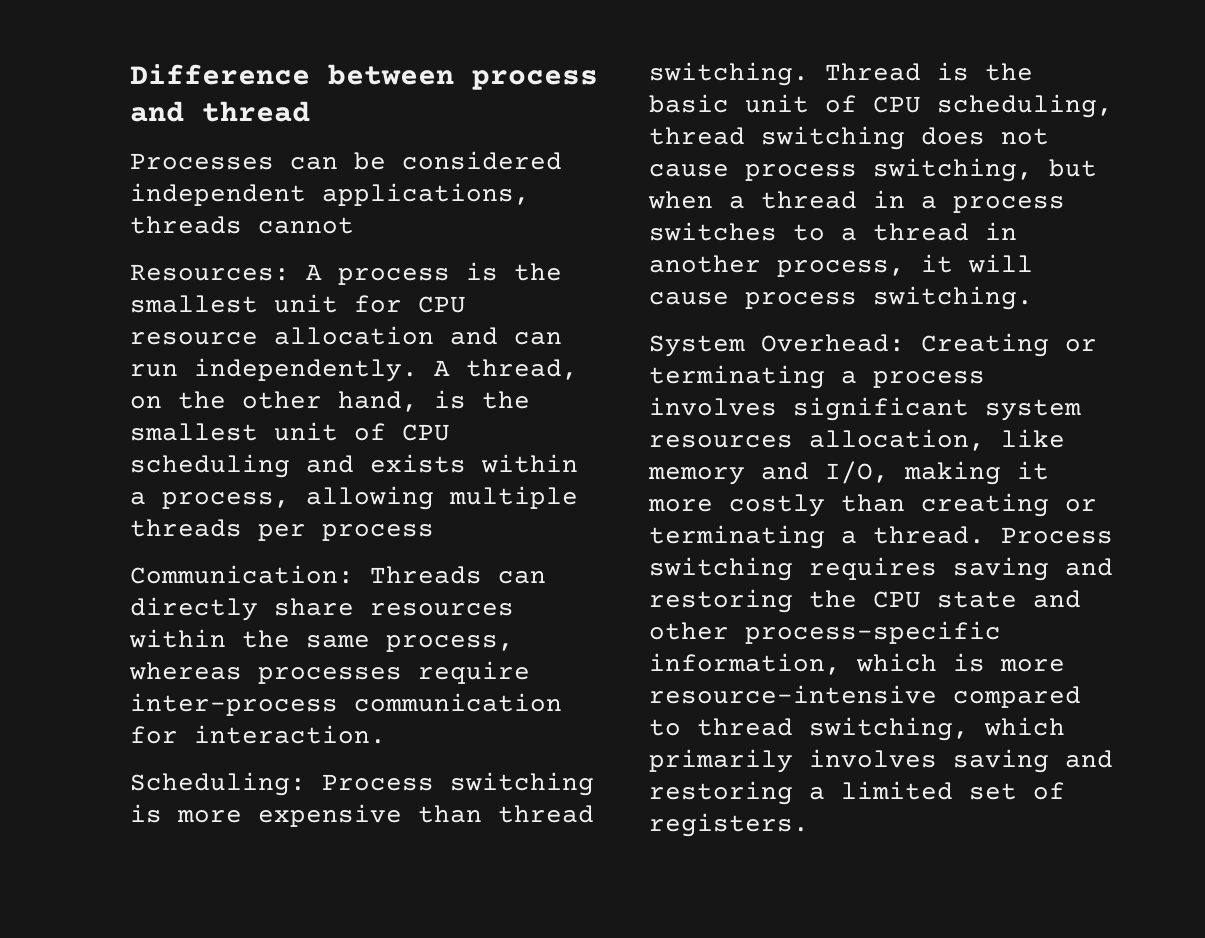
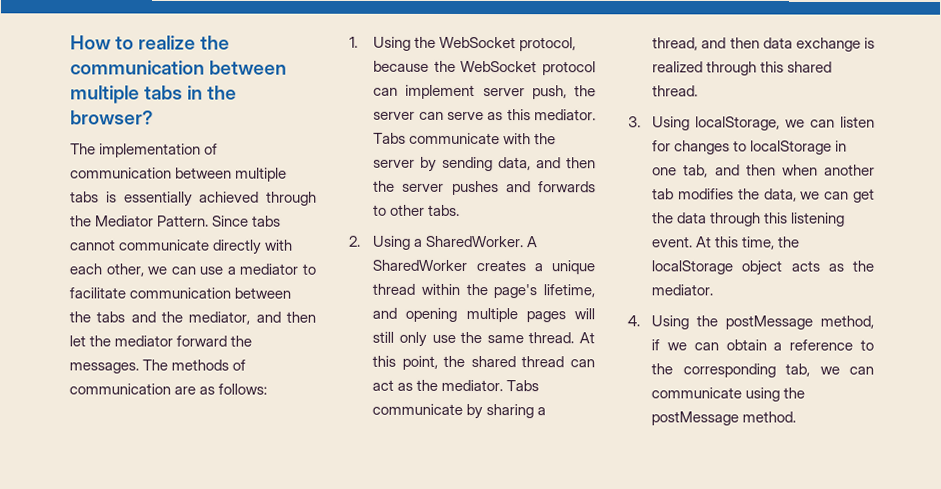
[130,64,598,90] [130,101,310,122] [130,151,562,170] [130,183,530,206] [130,216,354,234] [130,262,562,285] [130,294,466,313] [130,326,562,345] [130,358,578,382] [130,390,530,412] [130,422,450,441] [130,454,578,478] [130,486,578,510] [130,519,434,541] [130,565,546,584] [130,597,514,621] [129,629,514,652] [129,661,530,684] [130,693,562,716] [130,725,386,744] [130,772,594,796] [130,804,594,827] [649,62,1033,86] [649,94,1113,118] [649,126,1049,150] [649,158,1097,182] [648,190,1065,213] [649,222,1017,241] [649,254,1033,277] [649,286,1033,310] [649,333,1097,357] [649,365,985,389] [649,397,1081,421] [649,429,1065,451] [648,461,1049,485] [648,493,1097,517] [649,525,1113,549] [649,557,1113,581] [649,589,1081,613] [649,621,1001,644] [649,653,1065,675] [649,685,1081,708] [649,717,1065,741] [649,749,1113,773] [649,781,1065,805] [649,813,809,837] Difference between process and thread // Processes can be considered independent applications, threads cannot // Resources: A process is the smallest unit for CPU resource allocation and can run independently. A thread, on the other hand, is the smallest unit of CPU scheduling and exists within a process, allowing multiple threads per process // Communication: Threads can directly share resources within the same process, whereas processes require inter-process communication for interaction. // Scheduling: Process switching is more expensive than thread switching. Thread is the basic unit of CPU scheduling, thread switching does not cause process switching, but when a thread in a process switches to a thread in another process, it will cause process switching. // System Overhead: Creating or terminating a process involves significant system resources allocation, like memory and I/O, making it more costly than creating or terminating a thread. Process switching requires saving and restoring the CPU state and other process-specific information, which is more resource-intensive compared to thread switching, which primarily involves saving and restoring a limited set of registers. -> [70,35,231,50] [70,60,288,75] [70,85,238,104] [70,110,154,125] [70,143,219,158] [70,167,288,182] [70,191,317,207] [70,215,282,227] [69,239,294,255] [69,263,316,277] [69,287,292,299] [69,311,317,325] [69,335,253,347] [69,359,247,374] [69,383,268,395] [349,36,577,52] [373,60,596,76] [373,84,596,100] [373,109,596,121] [373,132,557,145] [373,156,596,172] [373,180,596,196] [373,204,461,216] [348,235,539,250] [372,259,595,275] [372,283,595,299] [372,307,595,323] [372,331,595,347] [372,355,595,370] [372,379,540,392] [372,403,547,420] [652,37,875,52] [652,61,833,76] [652,85,699,97] [628,116,875,131] [652,140,848,155] [652,164,875,178] [652,188,875,203] [652,212,846,227] [651,236,801,250] [651,260,874,276] [651,284,714,296] [627,315,874,330] [651,339,874,351] [651,363,874,378] [651,387,806,402] [651,411,797,426] How to realize the communication between multiple tabs in the browser? // The implementation of communication between multiple tabs is essentially achieved through the Mediator Pattern. Since tabs cannot communicate directly with each other, we can use a mediator to facilitate communication between the tabs and the mediator, and then let the mediator forward the messages. The methods of communication are as follows: // 1. Using the WebSocket protocol, because the WebSocket protocol can implement server push, the server can serve as this mediator. Tabs communicate with the server by sending data, and then the server pushes and forwards to other tabs. // 2. Using a SharedWorker. A SharedWorker creates a unique thread within the page's lifetime, and opening multiple pages will still only use the same thread. At this point, the shared thread can act as the mediator. Tabs communicate by sharing a thread, and then data exchange is realized through this shared thread. // 3. Using localStorage, we can listen for changes to localStorage in one tab, and then when another tab modifies the data, we can get the data through this listening event. At this time, the localStorage object acts as the mediator. // 4. Using the postMessage method, if we can obtain a reference to the corresponding tab, we can communicate using the postMessage method.

